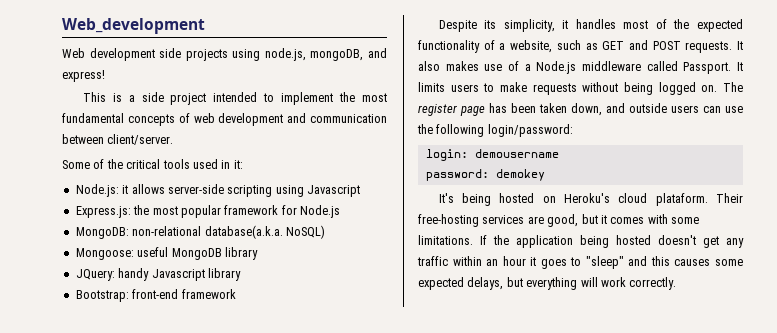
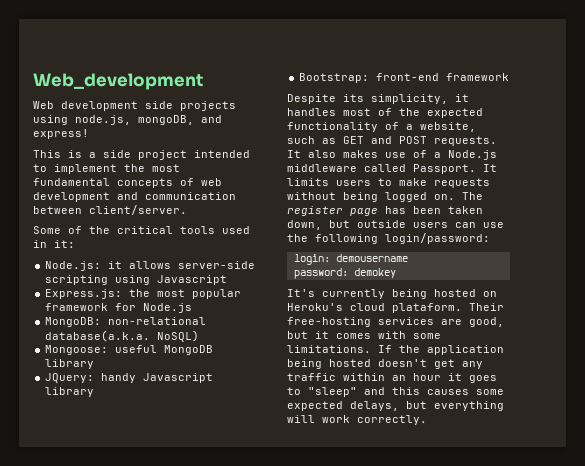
[606,103,625,113] and -> [329,220,350,228] but
(454, 198) none -> [322,289,385,299] currently

